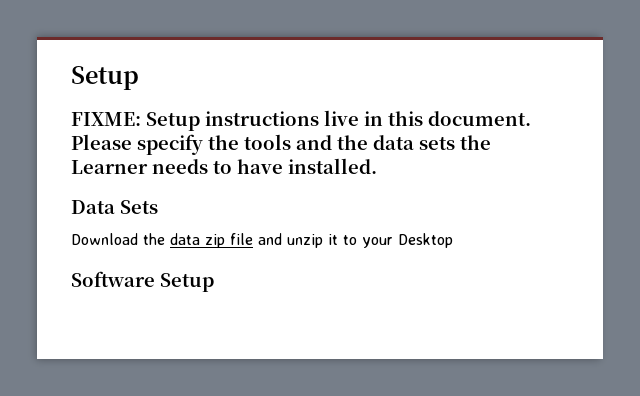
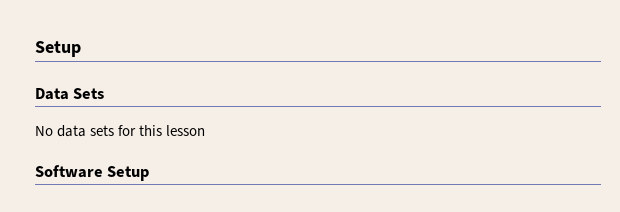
[71,110,531,131] [71,134,491,155] [71,158,377,174] [71,200,158,214] [71,233,453,248] FIXME: Setup instructions live in this document. Please specify the tools and the data sets the Learner needs to have installed. // Data Sets // Download the data zip file and unzip it to your Desktop -> [35,88,105,100] [35,125,206,137] Data Sets // No data sets for this lesson

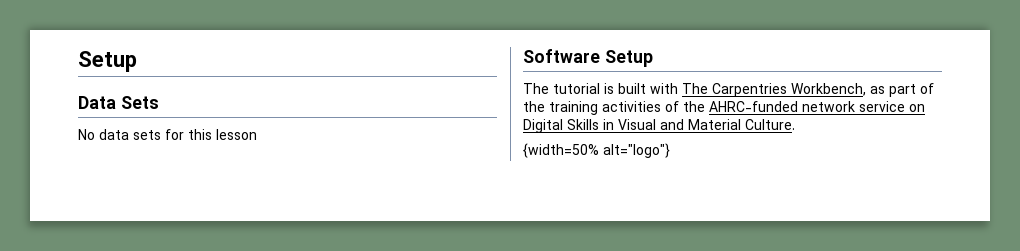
(150, 173) none -> [523,83,934,97] [523,101,925,115] [523,119,795,133] [523,143,670,158] // The tutorial is built with The Carpentries Workbench, as part of the training activities of the AHRC-funded network service on Digital Skills in Visual and Material Culture. // {width=50% alt="logo"}

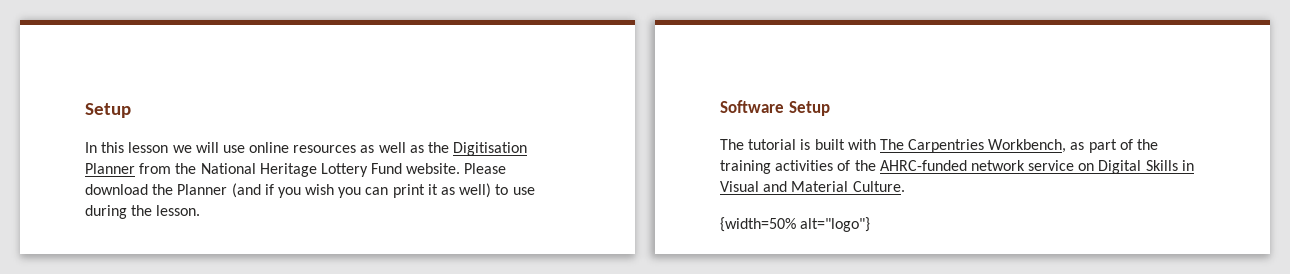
[78,51,137,72] [78,96,159,109] [78,129,257,140] Setup // Data Sets // No data sets for this lesson -> [85,103,131,118] [85,142,528,156] [85,163,507,177] [85,183,535,198] [85,205,201,219] Setup // In this lesson we will use online resources as well as the Digitisation Planner from the National Heritage Lottery Fund website. Please download the Planner (and if you wish you can print it as well) to use during the lesson.

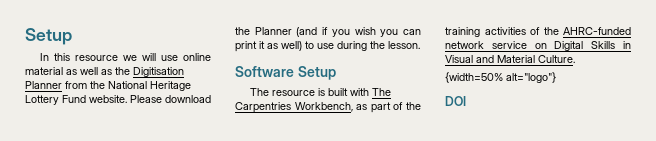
[128,142,169,153] lesson -> [74,55,118,61] resource
[293,145,357,153] resources -> [25,67,63,75] material
[748,139,797,150] tutorial -> [271,90,315,96] resource
(871, 224) none -> [445,96,466,106] // DOI

